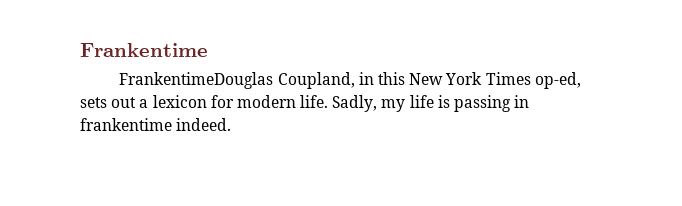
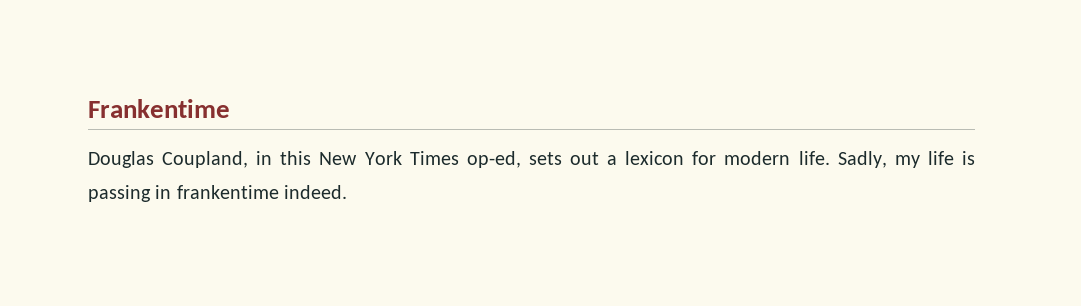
[119,72,274,89] FrankentimeDouglas -> [88,151,154,168] Douglas

